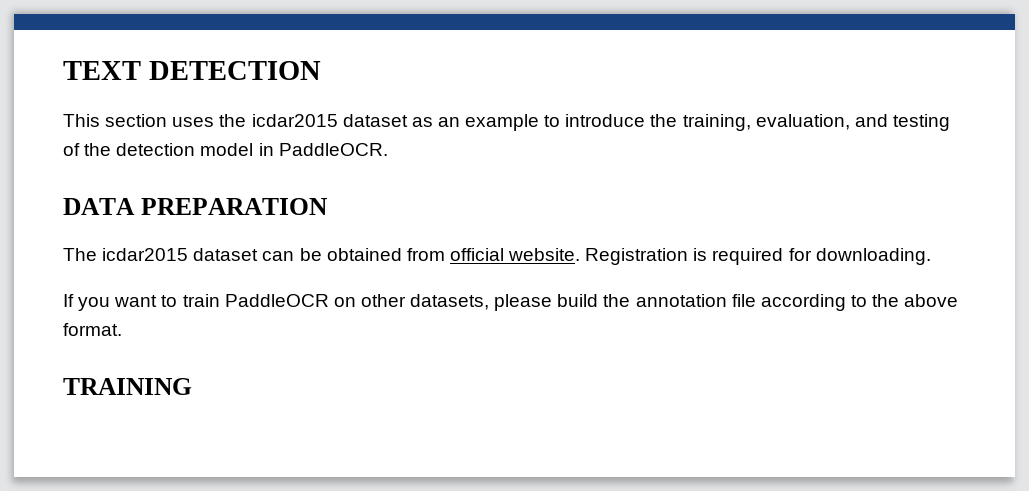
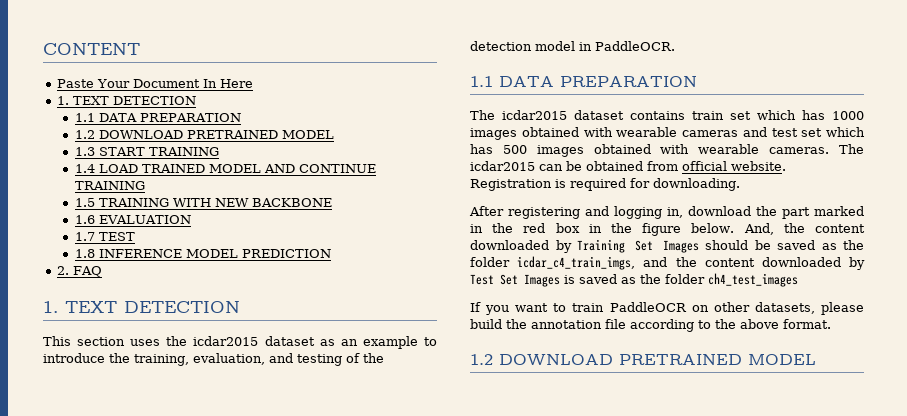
(63, 70) none -> [43,43,140,55] [56,79,253,88] [56,96,196,105] [74,113,241,122] [74,130,334,139] [74,147,219,156] [74,164,376,173] [74,181,145,190] [74,198,332,207] [74,215,191,224] [74,232,135,241] [74,249,331,258] [56,266,102,277] [43,301,58,313] CONTENT // Paste Your Document In Here // 1. TEXT DETECTION // 1.1 DATA PREPARATION // 1.2 DOWNLOAD PRETRAINED MODEL // 1.3 START TRAINING // 1.4 LOAD TRAINED MODEL AND CONTINUE TRAINING // 1.5 TRAINING WITH NEW BACKBONE // 1.6 EVALUATION // 1.7 TEST // 1.8 INFERENCE MODEL PREDICTION // 2. FAQ // 1.
(388, 149) none -> [470,76,493,87] 1.1
(259, 254) none -> [630,110,864,120] [470,127,865,140] [470,144,864,157] [470,161,535,171] contains train set which has 1000 images obtained with wearable cameras and test set which has 500 images obtained with wearable cameras. The icdar2015
(931, 256) none -> [469,206,864,219] [470,223,865,236] [470,239,864,253] [470,256,865,270] [470,273,798,287] // After registering and logging in, download the part marked in the red box in the figure below. And, the content downloaded by Training Set Images should be saved as the folder icdar_c4_train_imgs, and the content downloaded by Test Set Images is saved as the folder ch4_test_images
[63,378,192,395] TRAINING -> [470,354,816,365] 1.2 DOWNLOAD PRETRAINED MODEL

